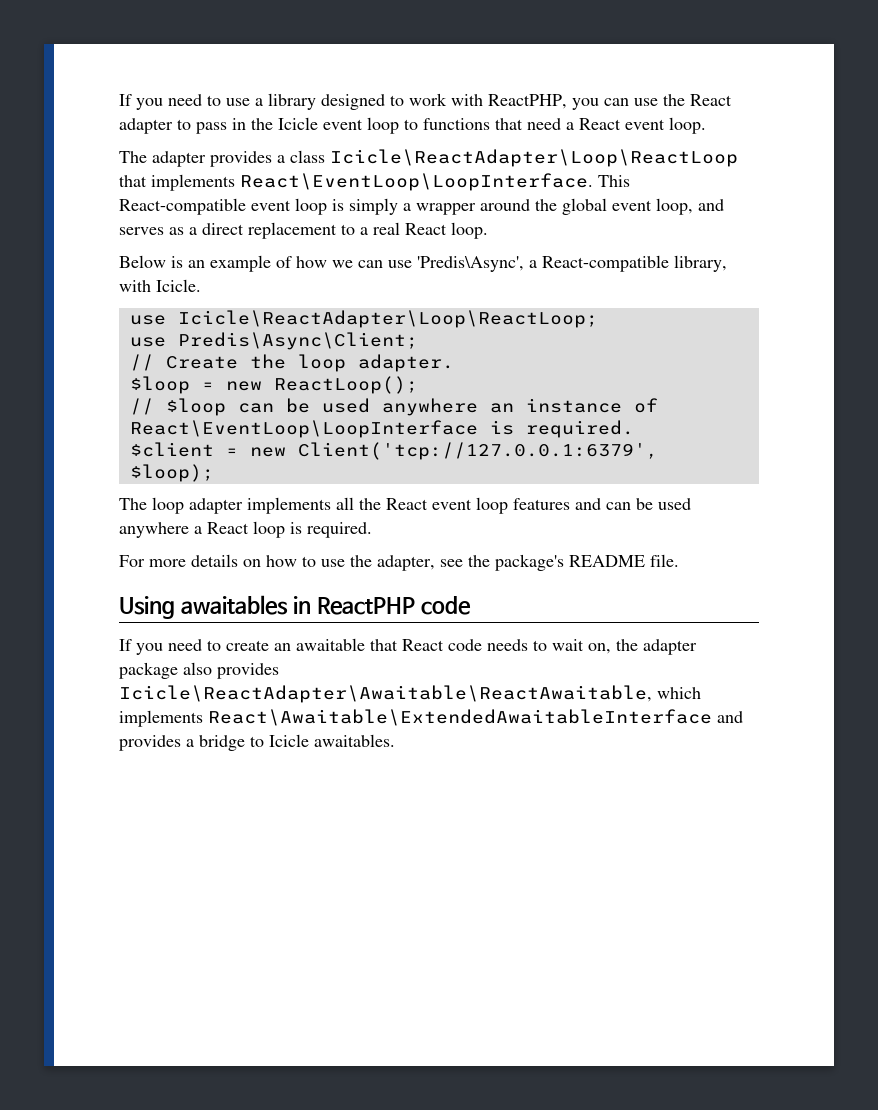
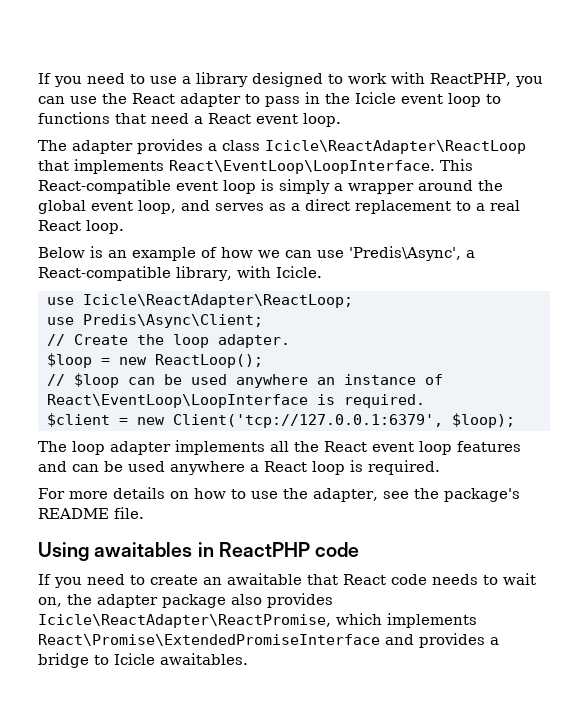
[330,149,738,167] Icicle\ReactAdapter\Loop\ReactLoop -> [265,140,526,154] Icicle\ReactAdapter\ReactLoop
[177,310,598,328] Icicle\ReactAdapter\Loop\ReactLoop; -> [82,294,353,308] Icicle\ReactAdapter\ReactLoop;
[119,685,652,703] Icicle\ReactAdapter\Awaitable\ReactAwaitable, -> [38,614,331,628] Icicle\ReactAdapter\ReactPromise,
[208,709,712,726] React\Awaitable\ExtendedAwaitableInterface -> [38,634,380,646] React\Promise\ExtendedPromiseInterface

